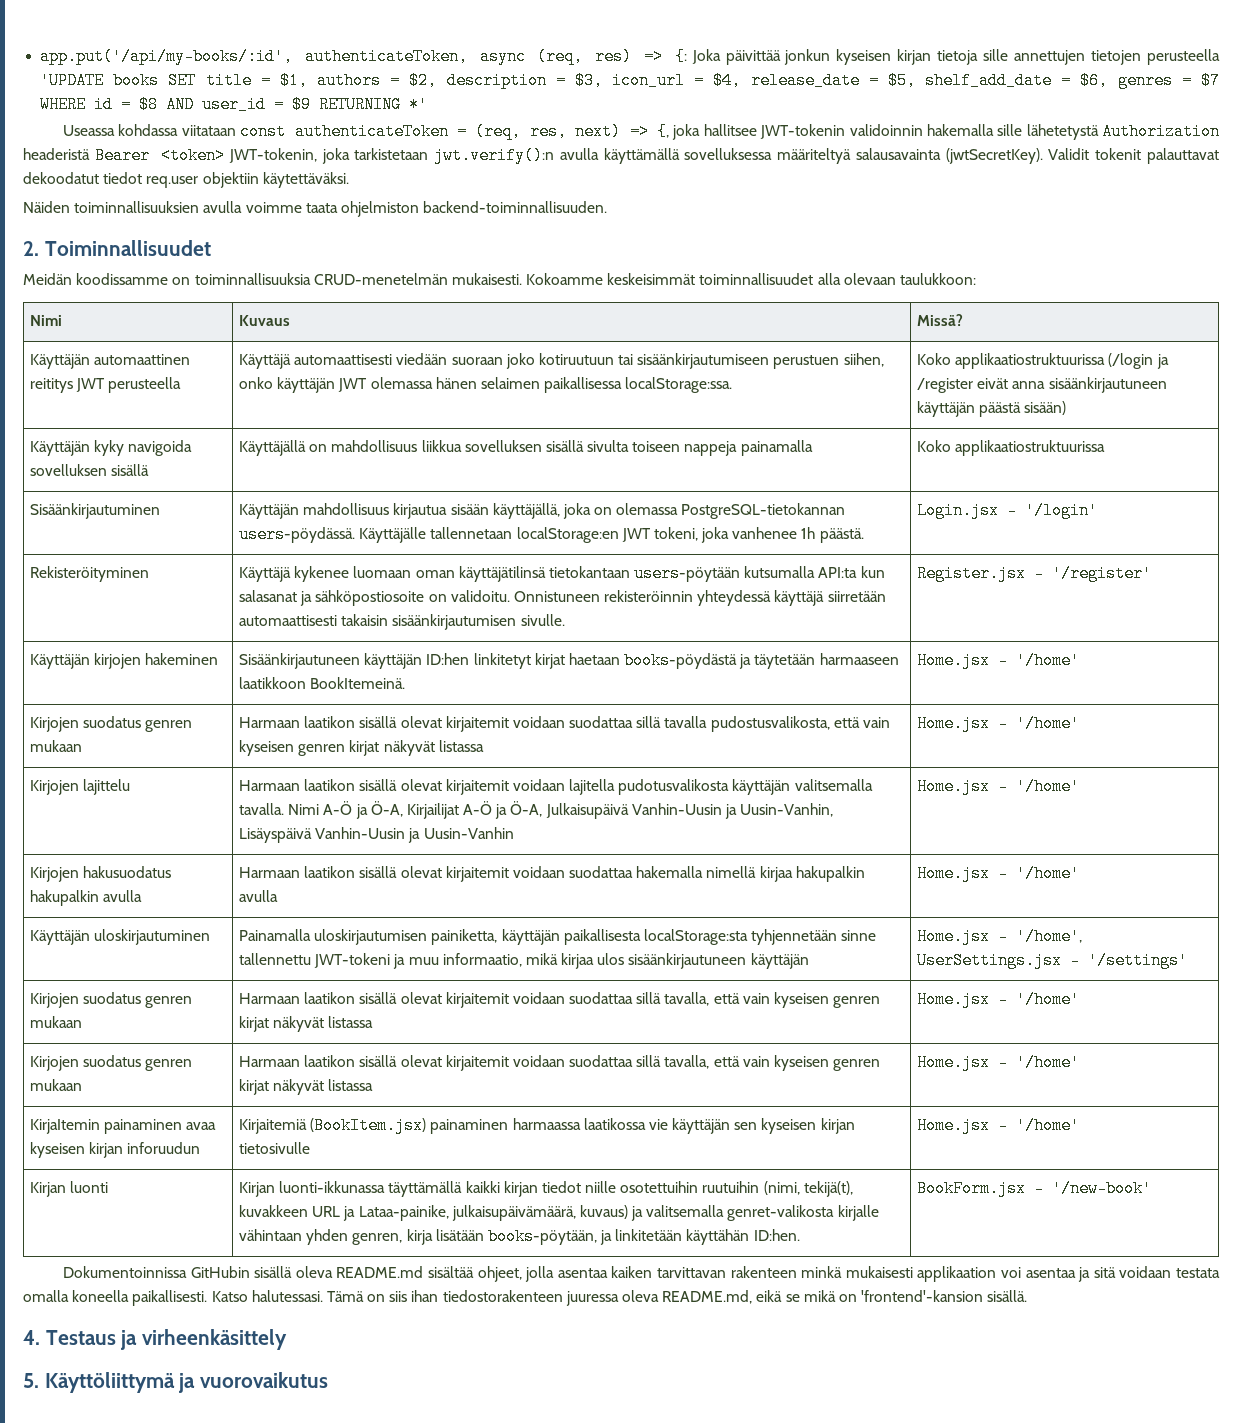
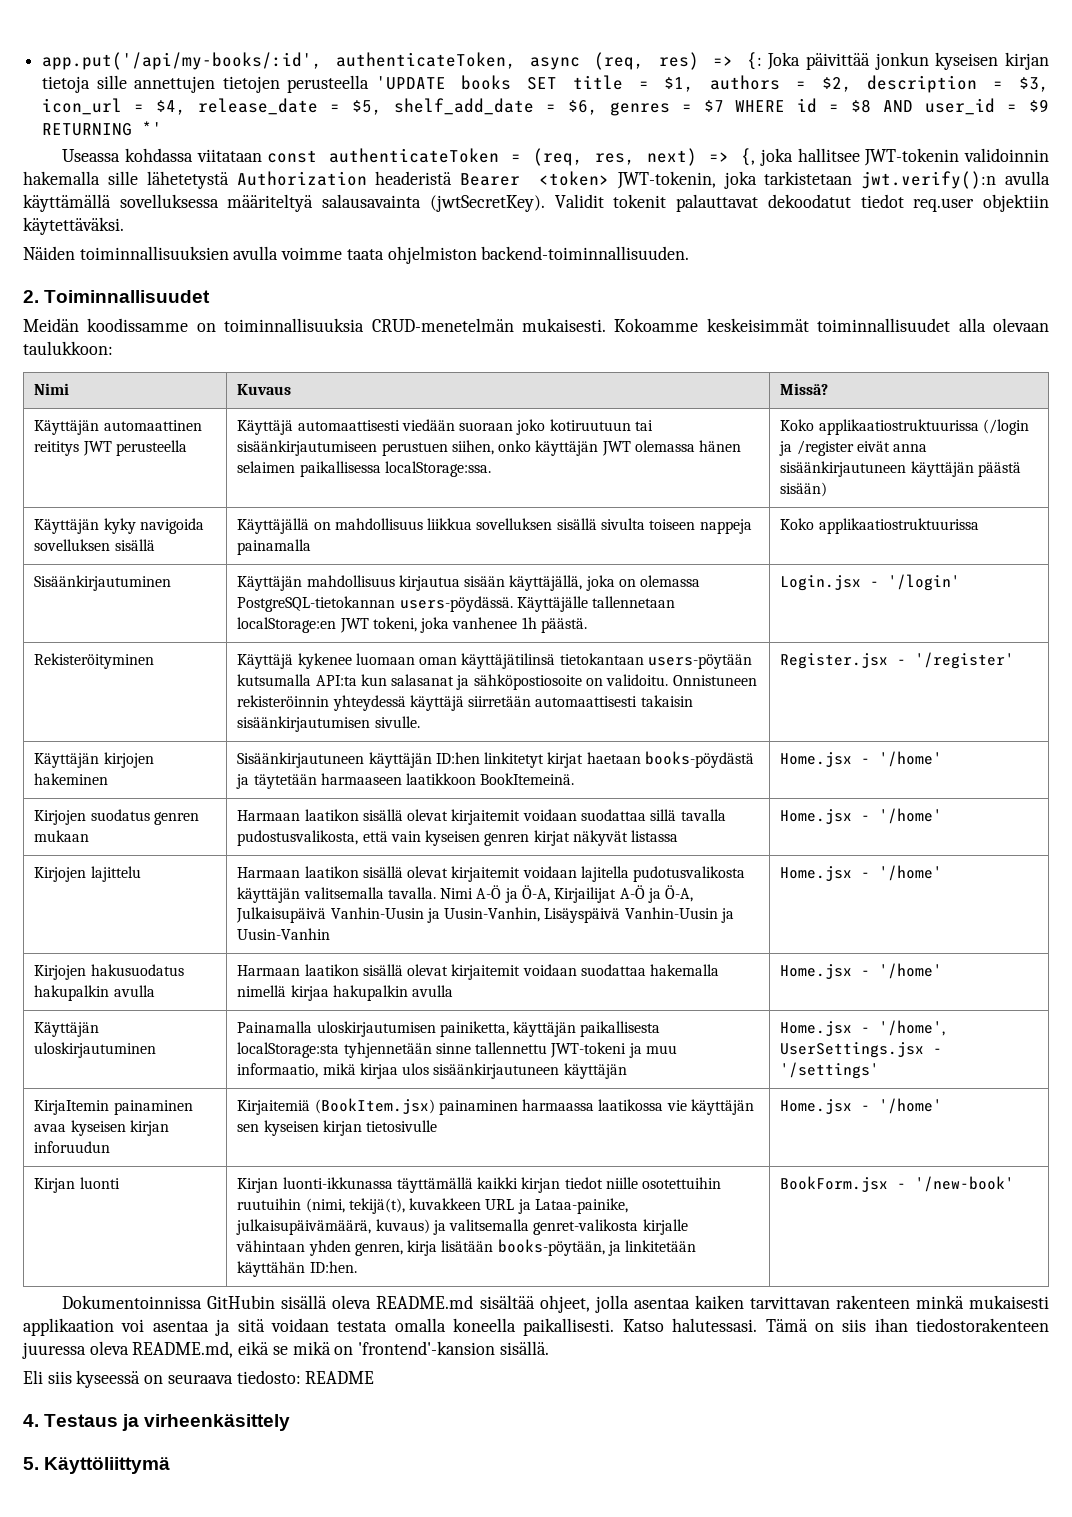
[29,992,193,1008] [29,1016,82,1028] [238,992,881,1008] [238,1016,374,1032] [916,991,1080,1008] [29,1055,193,1071] [29,1079,82,1091] [238,1055,881,1071] [238,1079,374,1095] [916,1054,1080,1071] // Kirjojen suodatus genren mukaan | Harmaan laatikon sisällä olevat kirjaitemit voidaan suodattaa sillä tavalla, että vain kyseisen genren kirjat näkyvät listassa | Home.jsx - '/home' // Kirjojen suodatus genren mukaan | Harmaan laatikon sisällä olevat kirjaitemit voidaan suodattaa sillä tavalla, että vain kyseisen genren kirjat näkyvät listassa | Home.jsx - '/home' -> (880, 1070) none
(1028, 1296) none -> [23,1370,375,1388] // Eli siis kyseessä on seuraava tiedosto: README
[178,1372,329,1393] ja vuorovaikutus -> (171, 1465) none

